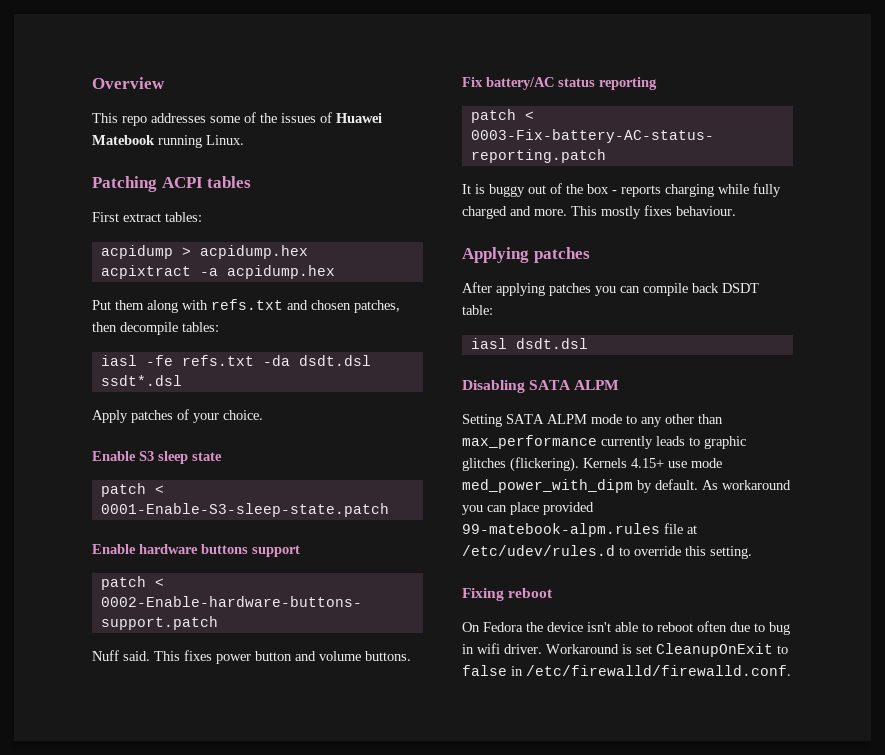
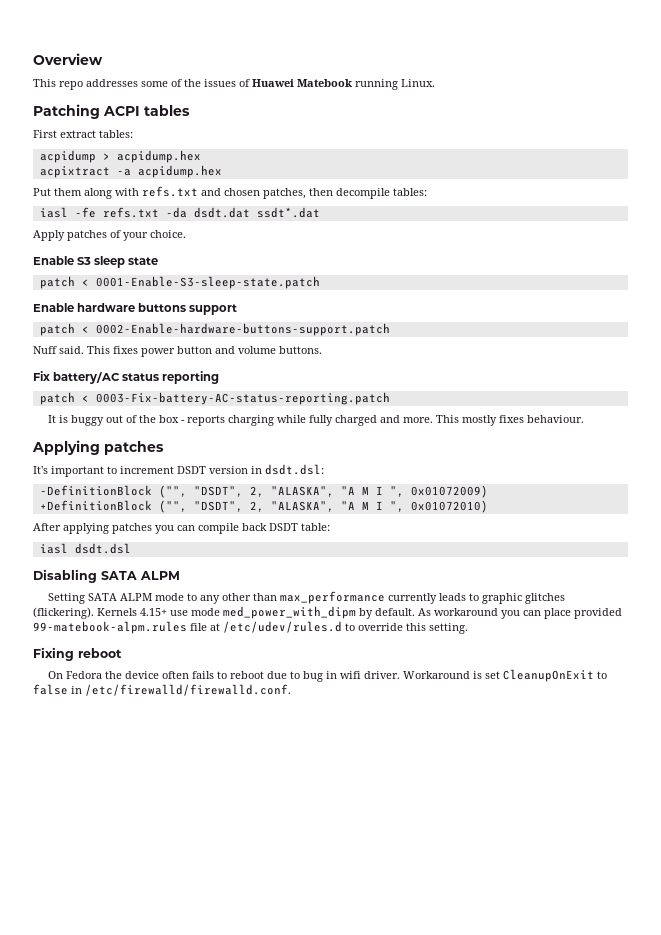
[298,355,371,366] [100,375,182,386] dsdt.dsl ssdt*.dsl -> [193,207,320,218] dsdt.dat ssdt*.dat
(590, 255) none -> [33,464,324,477] [39,485,488,498] [39,500,488,513] // It's important to increment DSDT version in dsdt.dsl: // -DefinitionBlock ("", "DSDT", 2, "ALASKA", "A M I ", 0x01072009) // +DefinitionBlock ("", "DSDT", 2, "ALASKA", "A M I ", 0x01072010)
[587,622,638,632] isn't able -> [162,671,215,679] often fails
[697,621,727,632] often -> (265, 675) none

